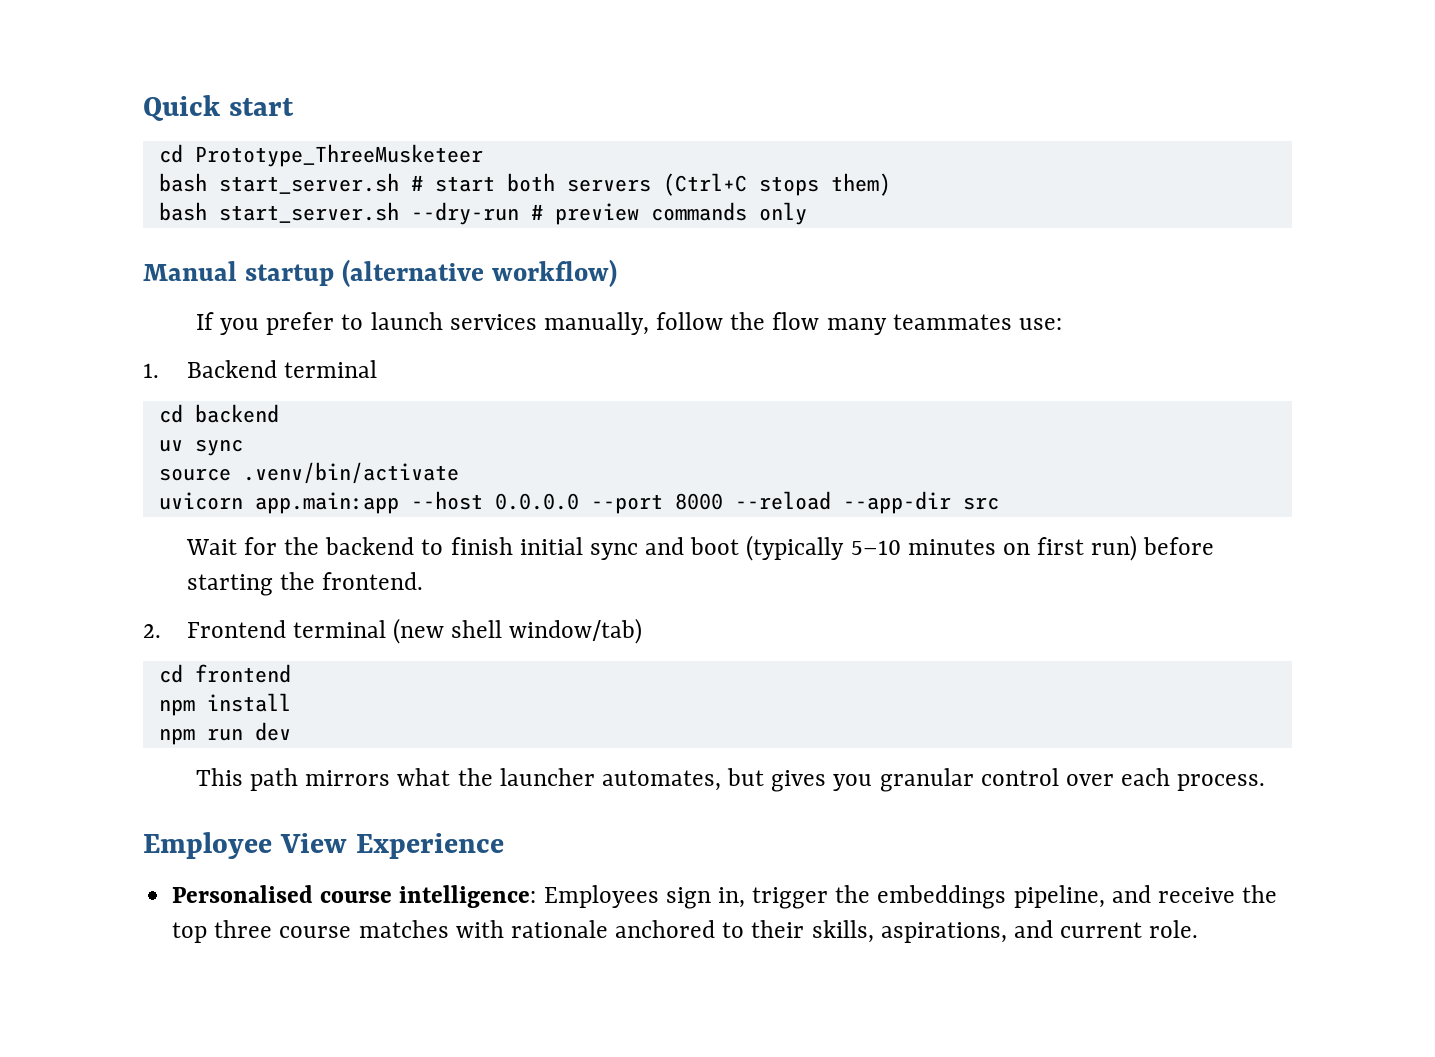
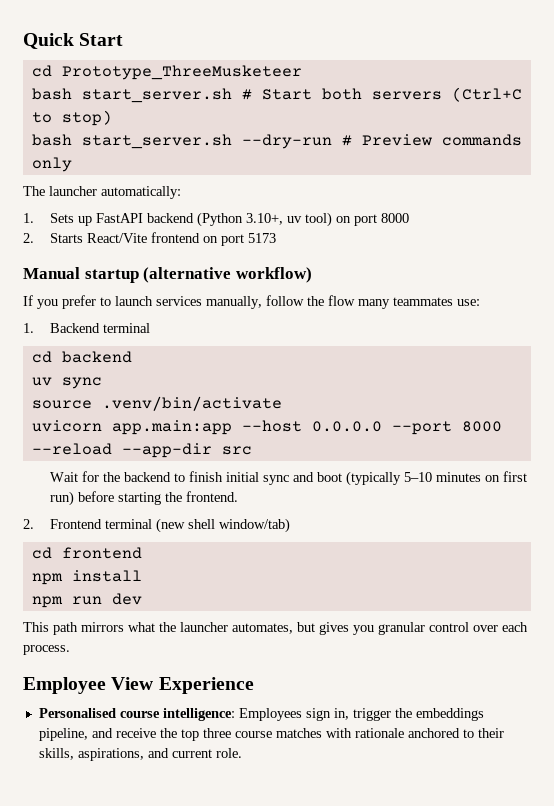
[228,98,294,116] start -> [79,33,124,46] Start
[434,176,495,192] start -> [261,89,312,100] Start
[758,173,891,196] stops them) -> [31,110,112,126] to stop)
[554,203,639,225] preview -> [361,134,432,146] Preview
(807, 213) none -> [23,186,181,199] [23,212,410,227] [23,232,277,246] // The launcher automatically: // 1. Sets up FastAPI backend (Python 3.10+, uv tool) on port 8000 // 2. Starts React/Vite frontend on port 5173

